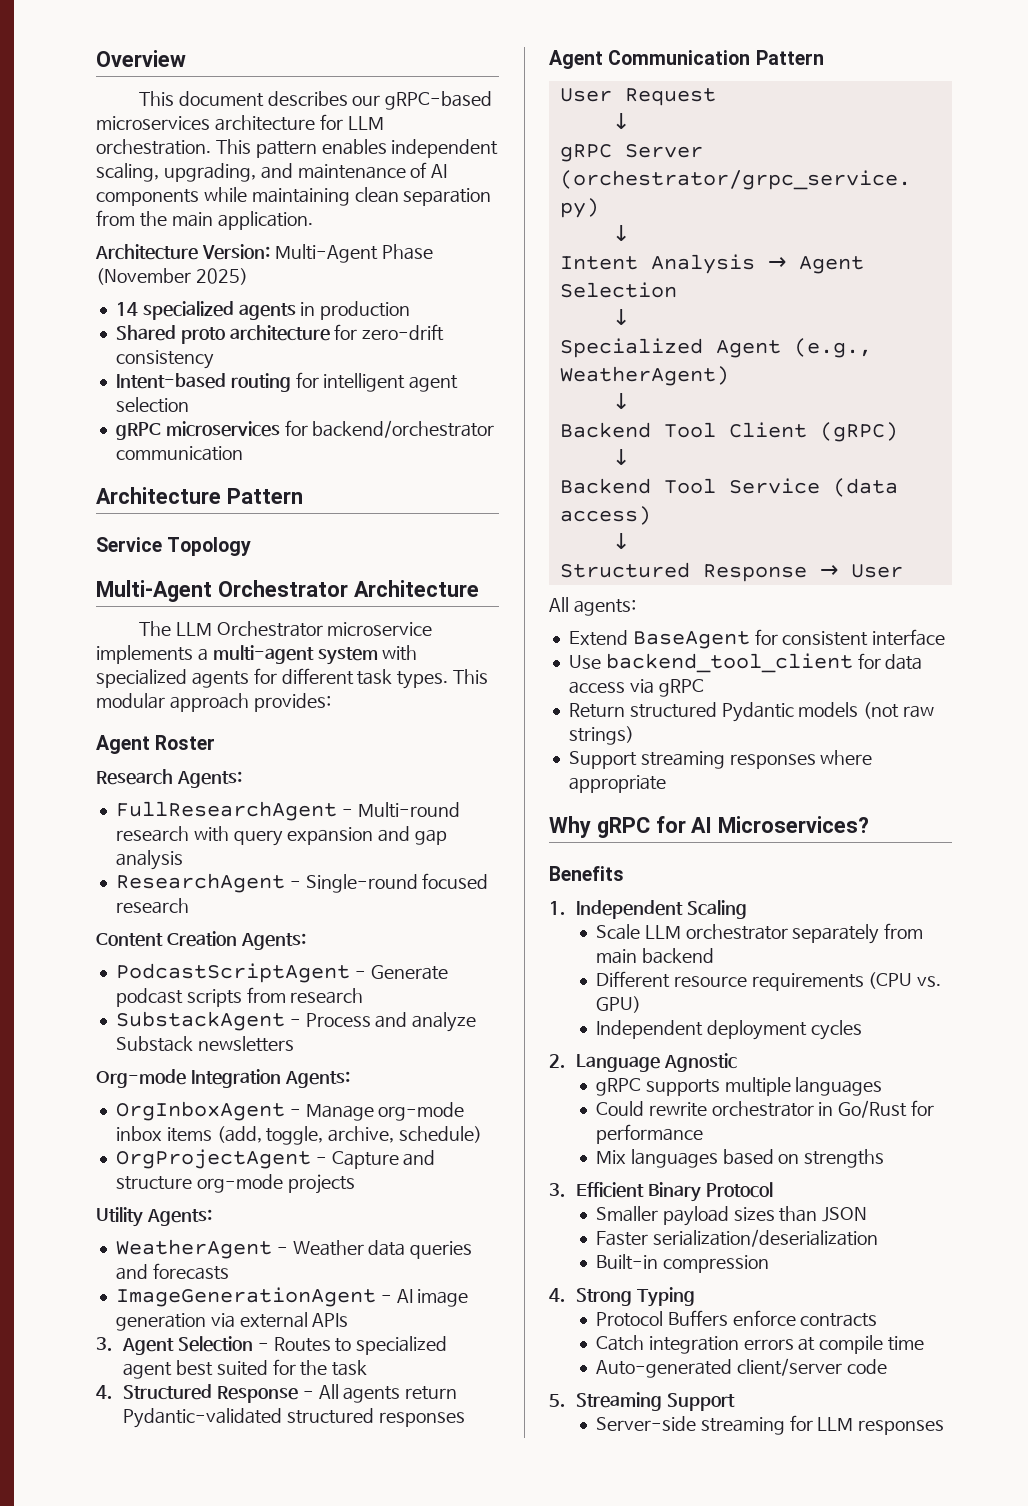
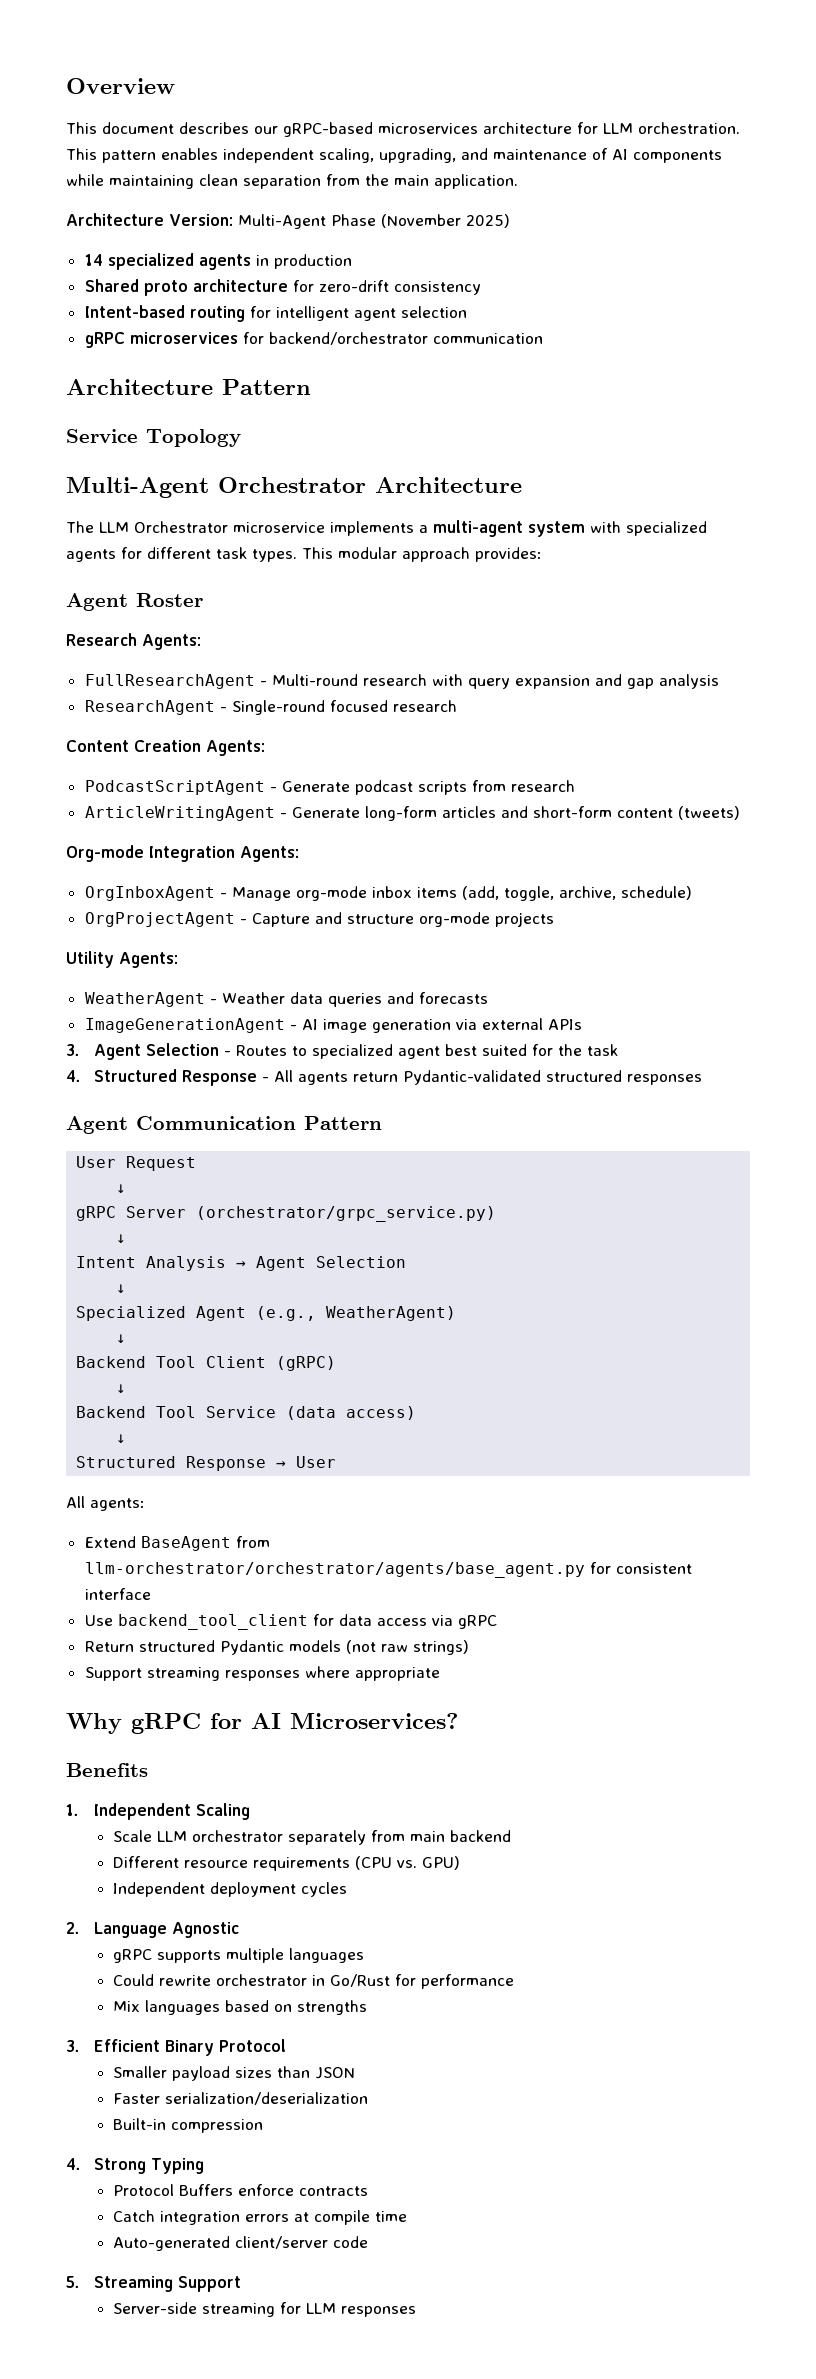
[115,1011,477,1032] [115,1036,294,1052] SubstackAgent - Process and analyze Substack newsletters -> [84,806,740,821] ArticleWritingAgent - Generate long-form articles and short-form content (tweets)
(750, 640) none -> [235,1536,270,1548] [84,1562,585,1578] from llm-orchestrator/orchestrator/agents/base_agent.py

